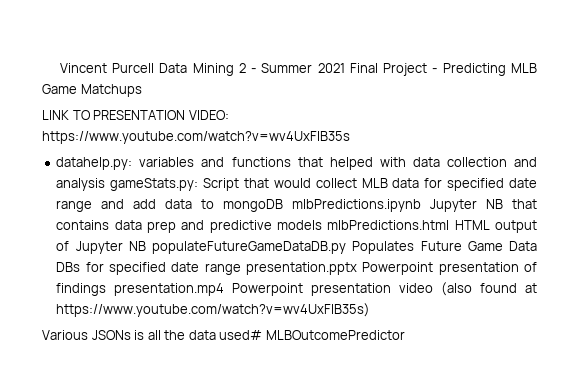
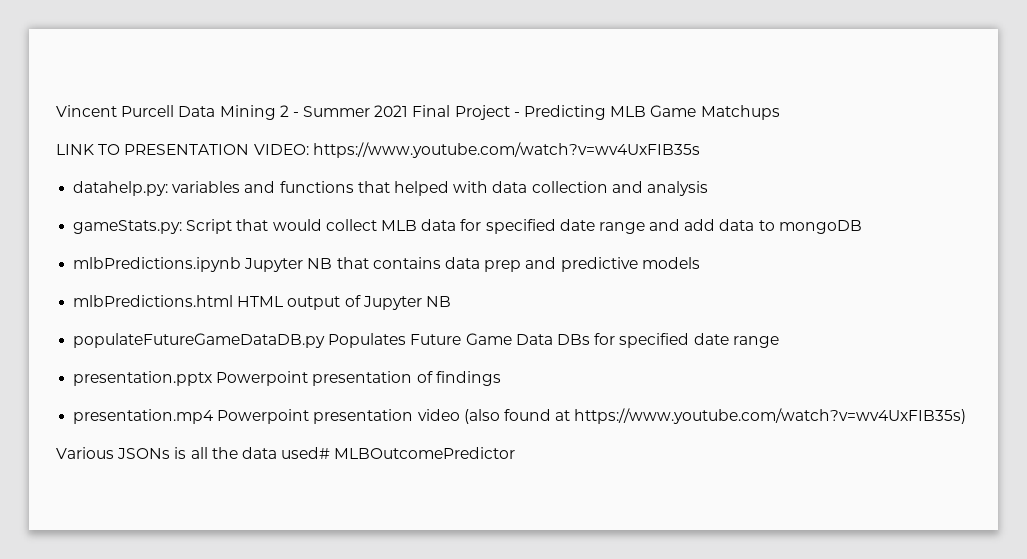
(106, 184) none -> (708, 188) //
(284, 205) none -> (862, 227) //
(322, 225) none -> (700, 263) //
(146, 246) none -> (451, 301) //
(241, 269) none -> (779, 342) //
(107, 289) none -> (501, 378) //

